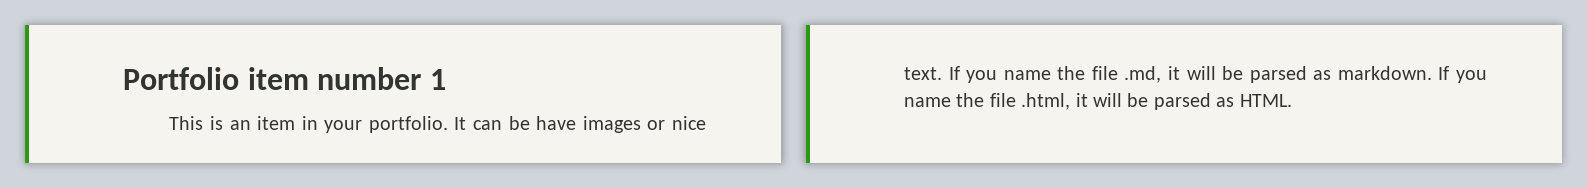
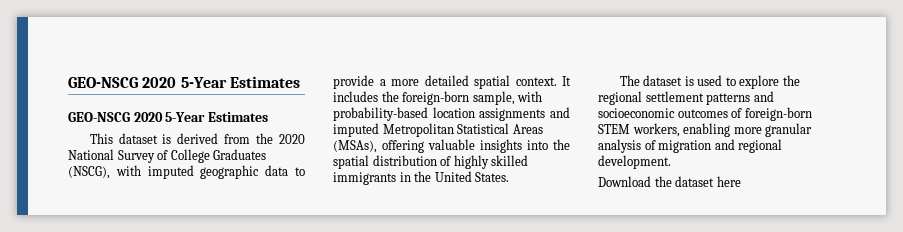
[123,67,446,90] [169,116,706,133] [904,66,1487,83] [904,93,1292,110] Portfolio item number 1 // This is an item in your portfolio. It can be have images or nice text. If you name the file .md, it will be parsed as markdown. If you name the file .html, it will be parsed as HTML. -> [68,76,300,88] [68,112,268,122] [89,133,305,144] [68,149,267,163] [68,165,305,179] [333,75,571,89] [333,91,543,105] [333,107,570,121] [333,123,543,137] [333,139,570,153] [333,155,529,169] [333,171,510,185] [619,75,800,89] [598,91,774,105] [598,107,812,121] [598,123,813,137] [598,139,783,153] [598,155,671,169] [598,176,741,187] GEO-NSCG 2020 5-Year Estimates // GEO-NSCG 2020 5-Year Estimates // This dataset is derived from the 2020 National Survey of College Graduates (NSCG), with imputed geographic data to provide a more detailed spatial context. It includes the foreign-born sample, with probability-based location assignments and imputed Metropolitan Statistical Areas (MSAs), offering valuable insights into the spatial distribution of highly skilled immigrants in the United States. // The dataset is used to explore the regional settlement patterns and socioeconomic outcomes of foreign-born STEM workers, enabling more granular analysis of migration and regional development. // Download the dataset here

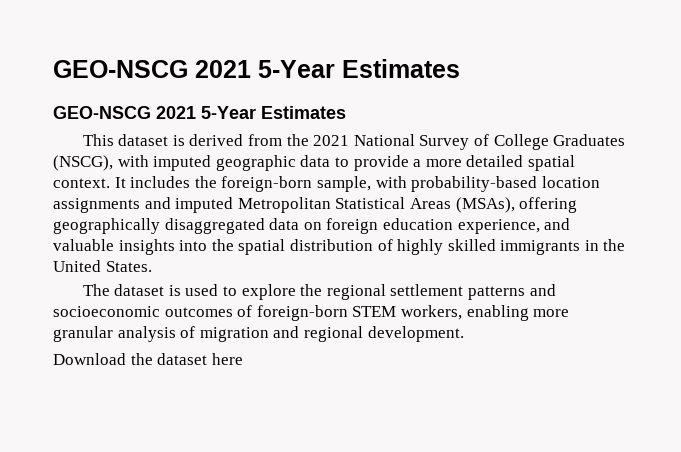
[68,77,177,88] GEO-NSCG 2020 -> [53,60,251,78] GEO-NSCG 2021
[133,112,163,122] 2020 -> [156,106,196,119] 2021
[279,134,305,144] 2020 -> [313,135,350,146] 2021
(424, 146) none -> [53,218,571,234] geographically disaggregated data on foreign education experience, and

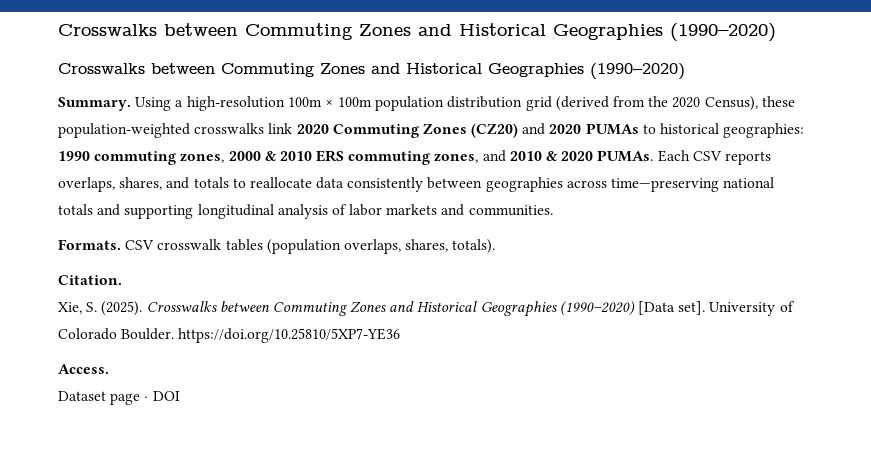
[53,59,460,78] [53,106,346,119] [82,134,626,150] [53,155,575,171] [53,176,600,192] [53,197,578,213] [53,218,571,234] [53,239,626,255] [53,260,152,272] [82,284,556,300] [53,305,570,321] [53,326,464,342] [53,353,243,365] GEO-NSCG 2021 5-Year Estimates // GEO-NSCG 2021 5-Year Estimates // This dataset is derived from the 2021 National Survey of College Graduates (NSCG), with imputed geographic data to provide a more detailed spatial context. It includes the foreign-born sample, with probability-based location assignments and imputed Metropolitan Statistical Areas (MSAs), offering geographically disaggregated data on foreign education experience, and valuable insights into the spatial distribution of highly skilled immigrants in the United States. // The dataset is used to explore the regional settlement patterns and socioeconomic outcomes of foreign-born STEM workers, enabling more granular analysis of migration and regional development. // Download the dataset here -> [58,23,776,42] [58,63,685,80] [58,96,795,111] [58,123,805,138] [58,150,771,165] [58,177,775,192] [58,204,553,219] [58,239,496,254] [58,275,122,285] [58,301,795,317] [58,328,401,343] [58,364,109,374] [58,391,180,405] Crosswalks between Commuting Zones and Historical Geographies (1990–2020) // Crosswalks between Commuting Zones and Historical Geographies (1990–2020) // Summary. Using a high-resolution 100m × 100m population distribution grid (derived from the 2020 Census), these population-weighted crosswalks link 2020 Commuting Zones (CZ20) and 2020 PUMAs to historical geographies: 1990 commuting zones, 2000 & 2010 ERS commuting zones, and 2010 & 2020 PUMAs. Each CSV reports overlaps, shares, and totals to reallocate data consistently between geographies across time—preserving national totals and supporting longitudinal analysis of labor markets and communities. // Formats. CSV crosswalk tables (population overlaps, shares, totals). // Citation. // Xie, S. (2025). Crosswalks between Commuting Zones and Historical Geographies (1990–2020) [Data set]. University of Colorado Boulder. https://doi.org/10.25810/5XP7-YE36 // Access. // Dataset page · DOI

